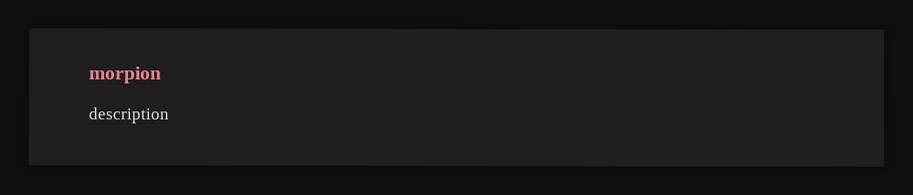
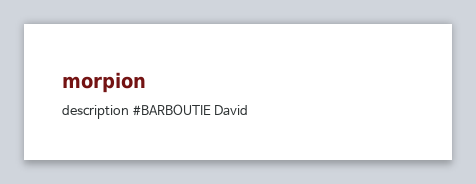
(169, 115) none -> [132,104,249,116] #BARBOUTIE David

